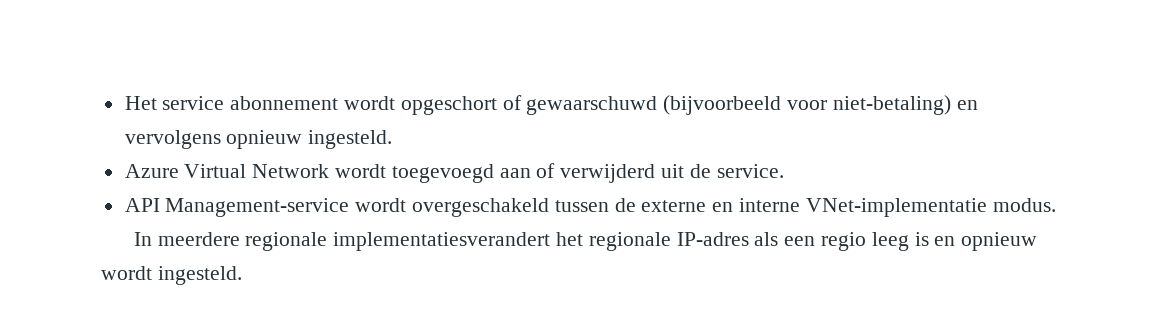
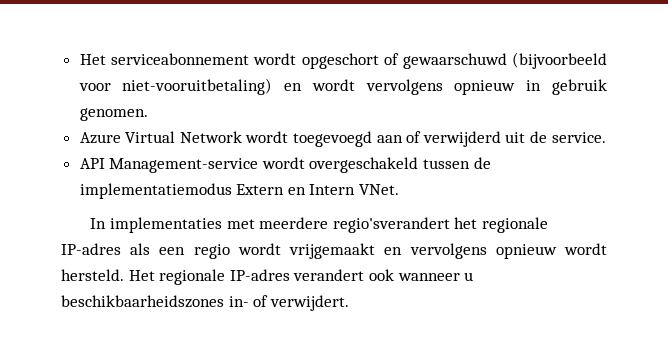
[124,96,339,110] Het service abonnement -> [79,53,250,65] Het serviceabonnement
[832,95,978,115] [124,130,393,149] niet-betaling) en vervolgens opnieuw ingesteld. -> [122,78,607,95] [79,108,148,121] niet-vooruitbetaling) en wordt vervolgens opnieuw in gebruik genomen.
[641,198,1056,217] [133,232,551,251] externe en interne VNet-implementatie modus. // In meerdere regionale implementatiesverandert -> [79,183,400,199] [90,217,450,233] implementatiemodus Extern en Intern VNet. // In implementaties met meerdere regio'sverandert
[871,232,1038,251] [101,266,242,285] leeg is en opnieuw wordt ingesteld. -> [237,243,607,259] [61,269,474,285] [61,295,349,311] wordt vrijgemaakt en vervolgens opnieuw wordt hersteld. Het regionale IP-adres verandert ook wanneer u beschikbaarheidszones in- of verwijdert.

